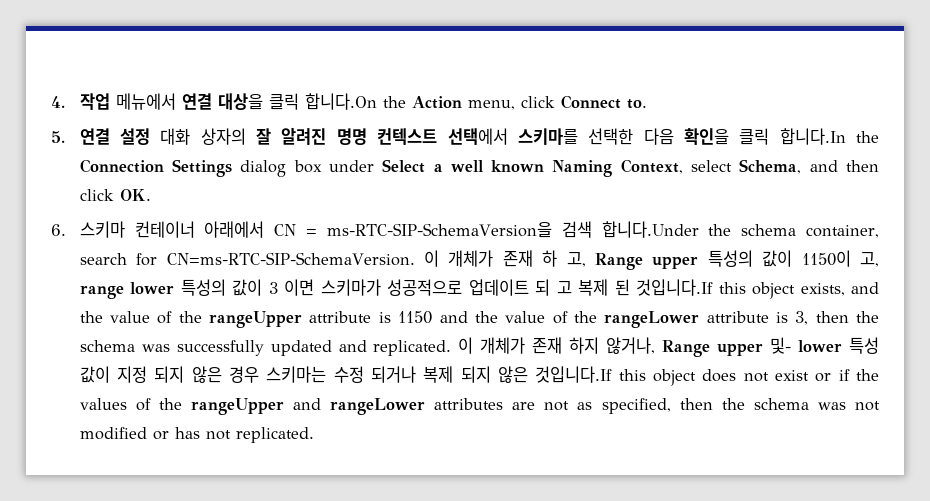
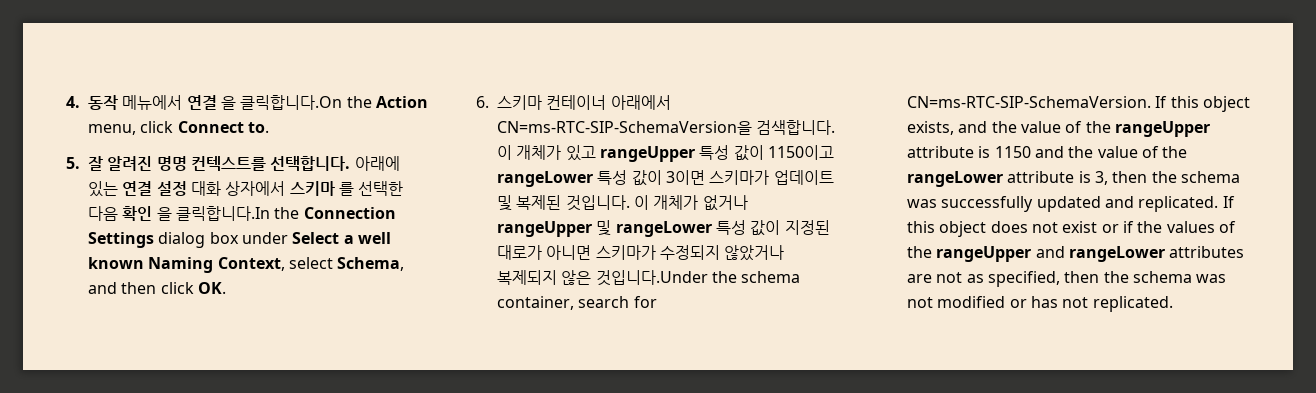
[79,93,110,110] 작업 -> [88,95,118,110] 동작
[217,93,377,110] 대상을 클릭 합니다.On -> [220,95,343,110] 을 클릭합니다.On
[79,127,846,145] 연결 설정 대화 상자의 잘 알려진 명명 컨텍스트 선택에서 스키마를 선택한 다음 확인을 클릭 합니다.In -> [88,156,400,171] [88,181,404,197] [88,206,270,221] 잘 알려진 명명 컨텍스트를 선택합니다. 아래에 있는 연결 설정 대화 상자에서 스키마 를 선택한 다음 확인 을 클릭합니다.In
[274,221,699,238] CN = ms-RTC-SIP-SchemaVersion을 검색 합니다.Under -> [497,120,836,135] [497,145,834,162] [497,170,834,187] [497,195,748,211] [497,220,830,237] [497,245,785,261] [497,270,708,286] CN=ms-RTC-SIP-SchemaVersion을 검색합니다. 이 개체가 있고 rangeUpper 특성 값이 1150이고 rangeLower 특성 값이 3이면 스키마가 업데이트 및 복제된 것입니다. 이 개체가 없거나 rangeUpper 및 rangeLower 특성 값이 지정된 대로가 아니면 스키마가 수정되지 않았거나 복제되지 않은 것입니다.Under
[423,250,879,270] [79,279,714,299] 이 개체가 존재 하 고, Range upper 특성의 값이 1150이 고, range lower 특성의 값이 3 이면 스키마가 성공적으로 업데이트 되 고 복제 된 것입니다.If -> [1155,96,1168,108] If
[458,337,880,357] [79,366,613,383] 이 개체가 존재 하지 않거나, Range upper 및- lower 특성 값이 지정 되지 않은 경우 스키마는 수정 되거나 복제 되지 않은 것입니다.If -> [1222,196,1235,208] If

